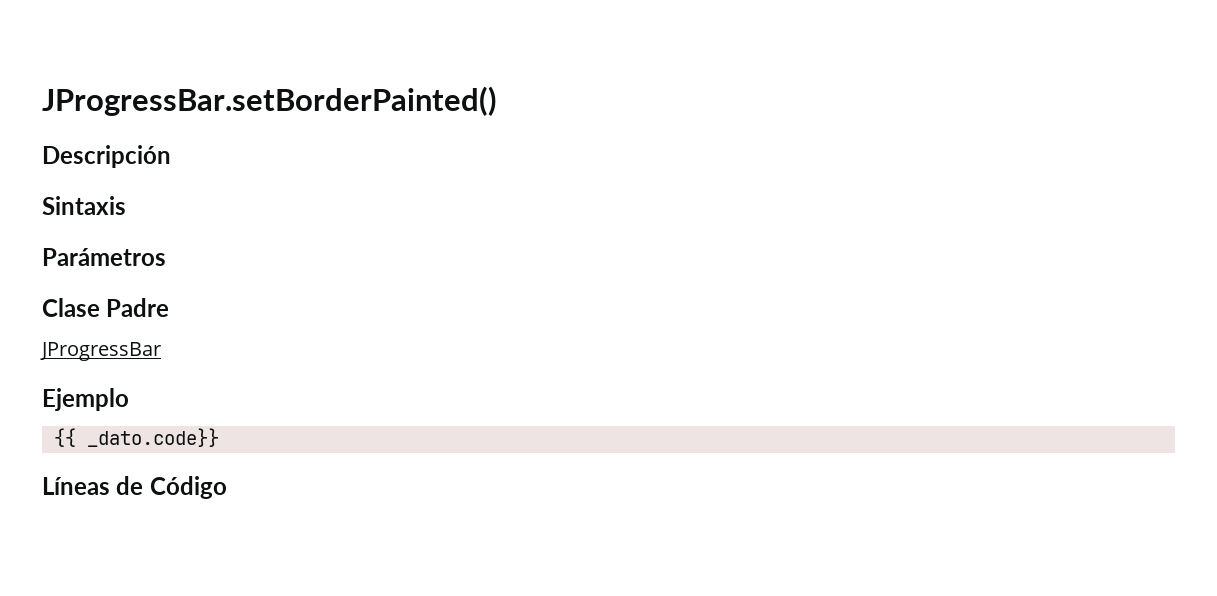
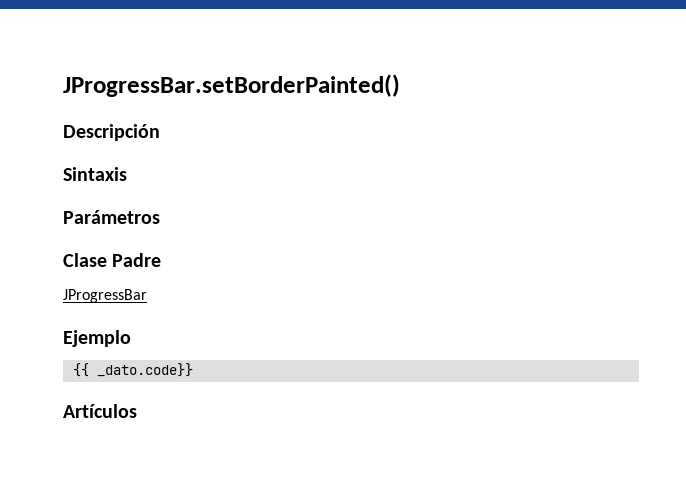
[42,476,227,499] Líneas de Código -> [63,404,137,418] Artículos

